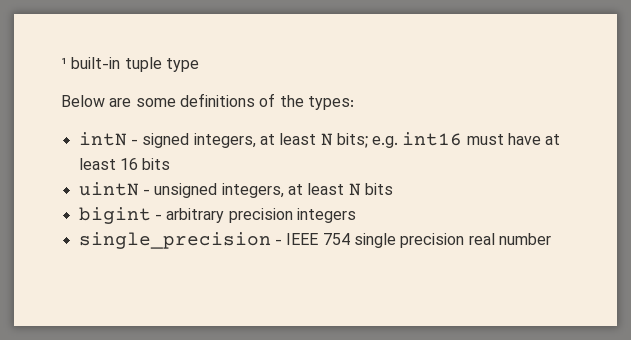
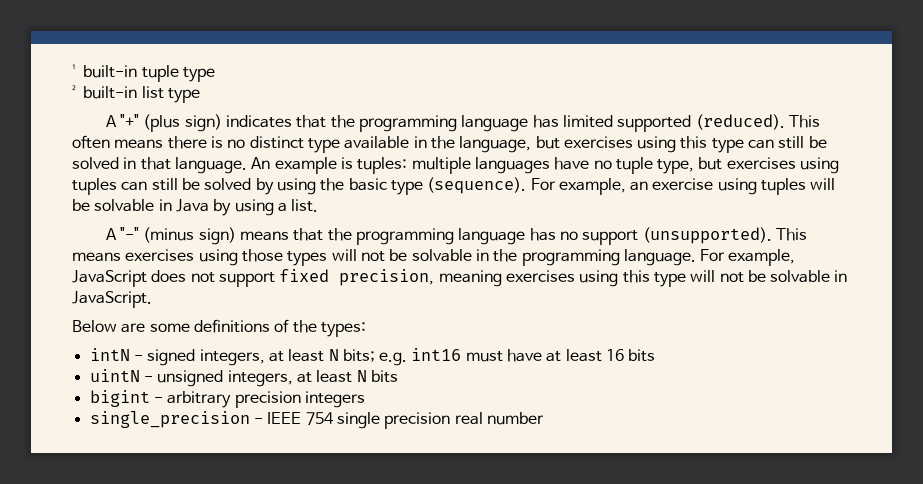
(199, 65) none -> [72,85,200,103] [105,114,820,132] [72,135,827,153] [72,157,840,174] [72,177,836,195] [72,199,319,216] [105,227,807,245] [72,249,796,266] [72,269,848,287] [72,291,152,308] // ² built-in list type // A "+" (plus sign) indicates that the programming language has limited supported (reduced). This often means there is no distinct type available in the language, but exercises using this type can still be solved in that language. An example is tuples: multiple languages have no tuple type, but exercises using tuples can still be solved by using the basic type (sequence). For example, an exercise using tuples will be solvable in Java by using a list. // A "-" (minus sign) means that the programming language has no support (unsupported). This means exercises using those types will not be solvable in the programming language. For example, JavaScript does not support fixed precision, meaning exercises using this type will not be solvable in JavaScript.

